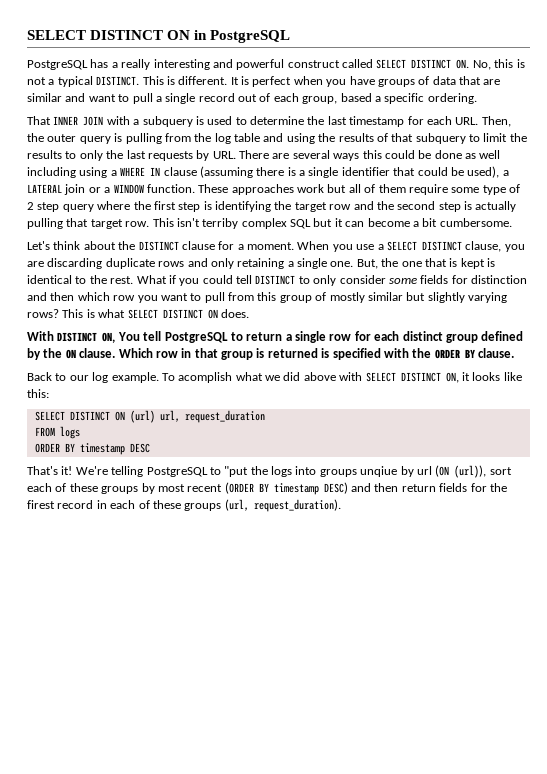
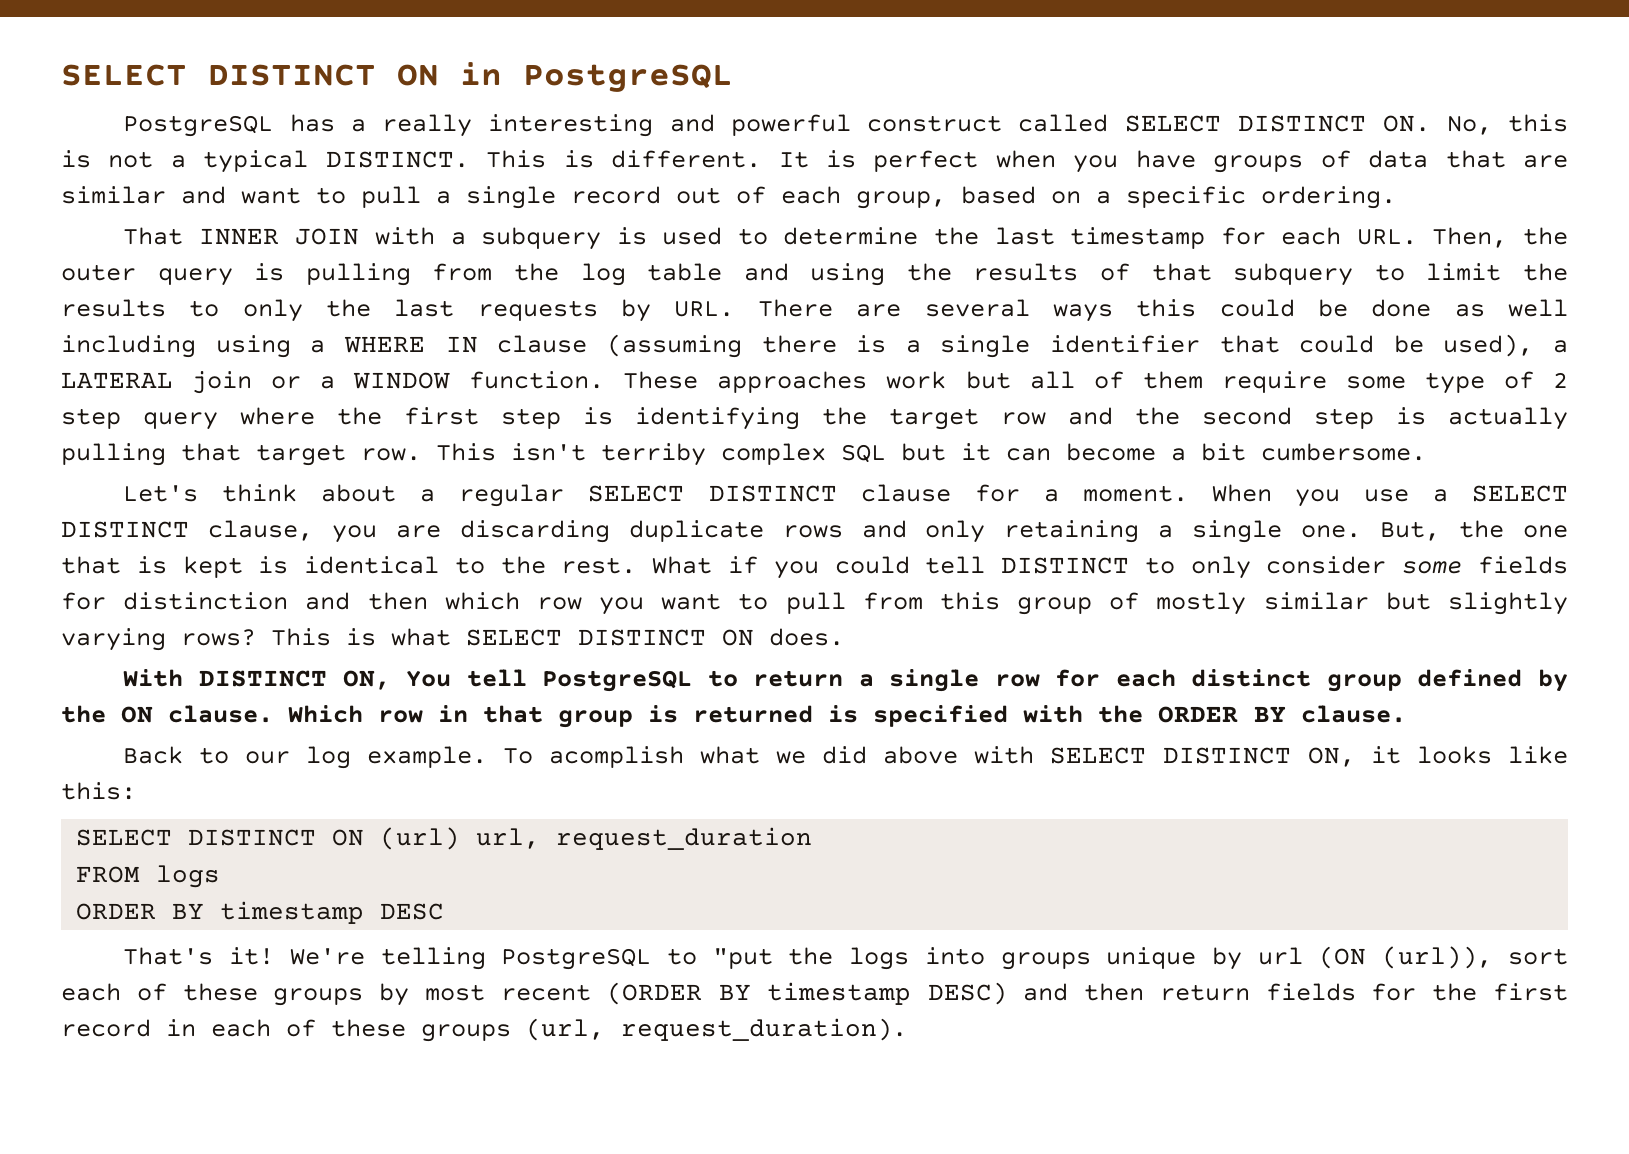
(372, 97) none -> [1051,191,1081,204] on
[118,241,136,250] the -> [419,484,684,507] a regular SELECT
[360,466,398,477] unqiue -> [1106,947,1197,969] unique
[27,500,55,509] firest -> [1493,983,1569,1001] first

